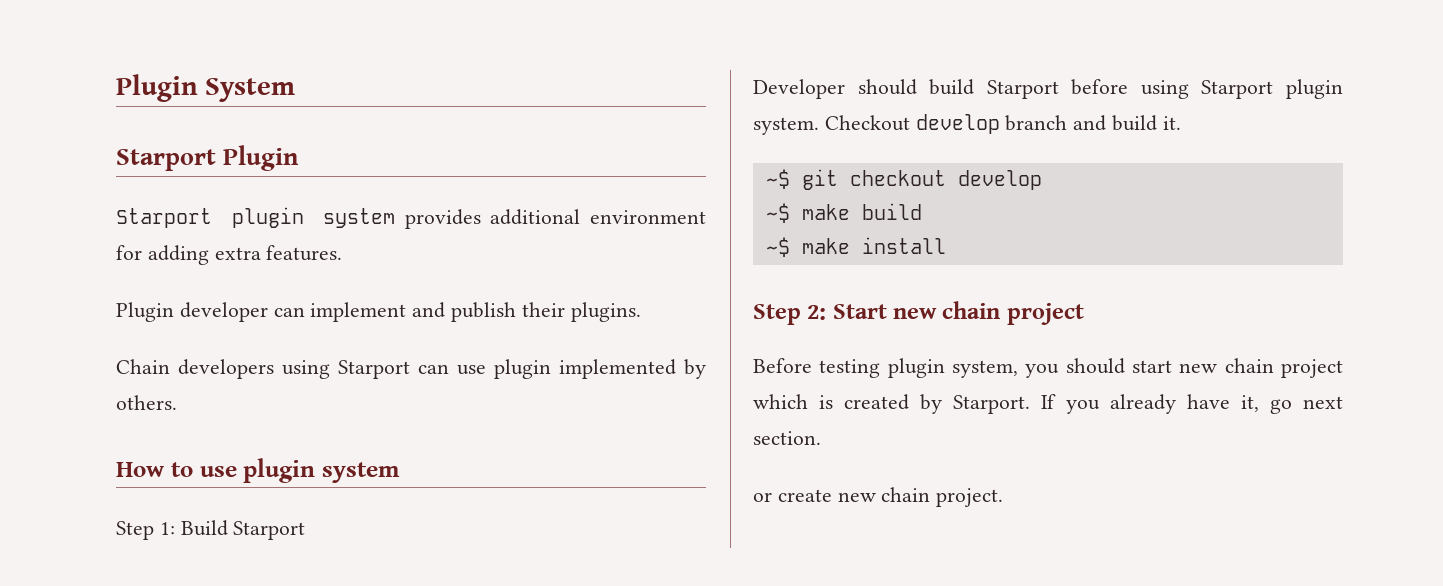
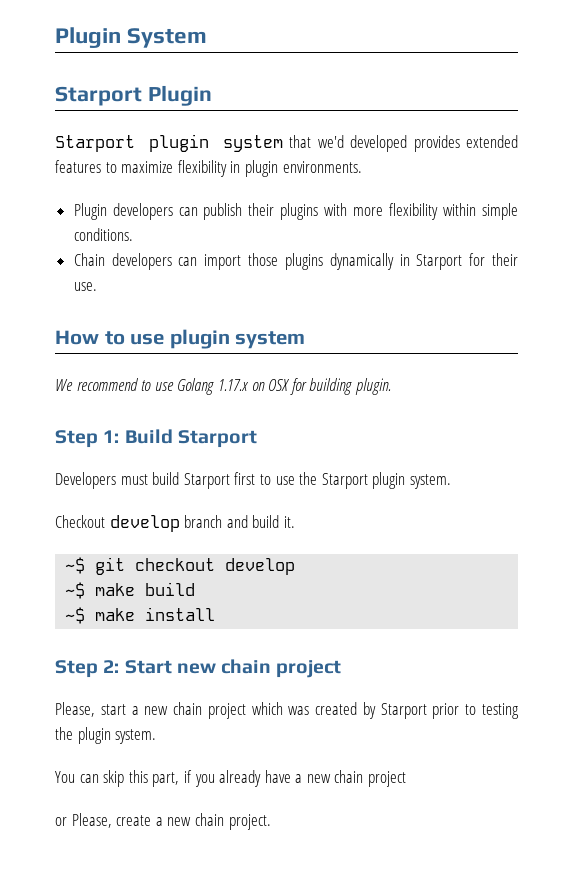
[404,209,707,229] [116,245,343,265] [116,302,641,322] [116,359,706,379] [116,395,177,410] provides additional environment for adding extra features. // Plugin developer can implement and publish their plugins. // Chain developers using Starport can use plugin implemented by others. -> [289,135,518,152] [55,160,362,177] [73,203,518,220] [73,228,133,241] [73,253,518,270] [73,282,97,291] that we'd developed provides extended features to maximize flexibility in plugin environments. // Plugin developers can publish their plugins with more flexibility within simple conditions. // Chain developers can import those plugins dynamically in Starport for their use.
[116,520,306,540] [753,79,1189,99] Step 1: Build Starport // Developer should build Starport before using -> [55,378,391,395] [55,429,257,448] [55,472,318,489] We recommend to use Golang 1.17.x on OSX for building plugin. // Step 1: Build Starport // Developers must build Starport first to use the
(819, 126) none -> (451, 481) //
[753,358,1172,378] Before testing plugin system, you should start -> [55,702,139,717] Please, start a
[819,395,834,409] is -> [288,706,310,715] was
[953,394,1343,414] [753,431,821,445] [753,489,832,502] Starport. If you already have it, go next section. // or create -> [380,703,519,719] [55,727,157,744] [55,770,407,787] [55,813,163,828] Starport prior to testing the plugin system. // You can skip this part, if you already have a new chain project // or Please, create a

